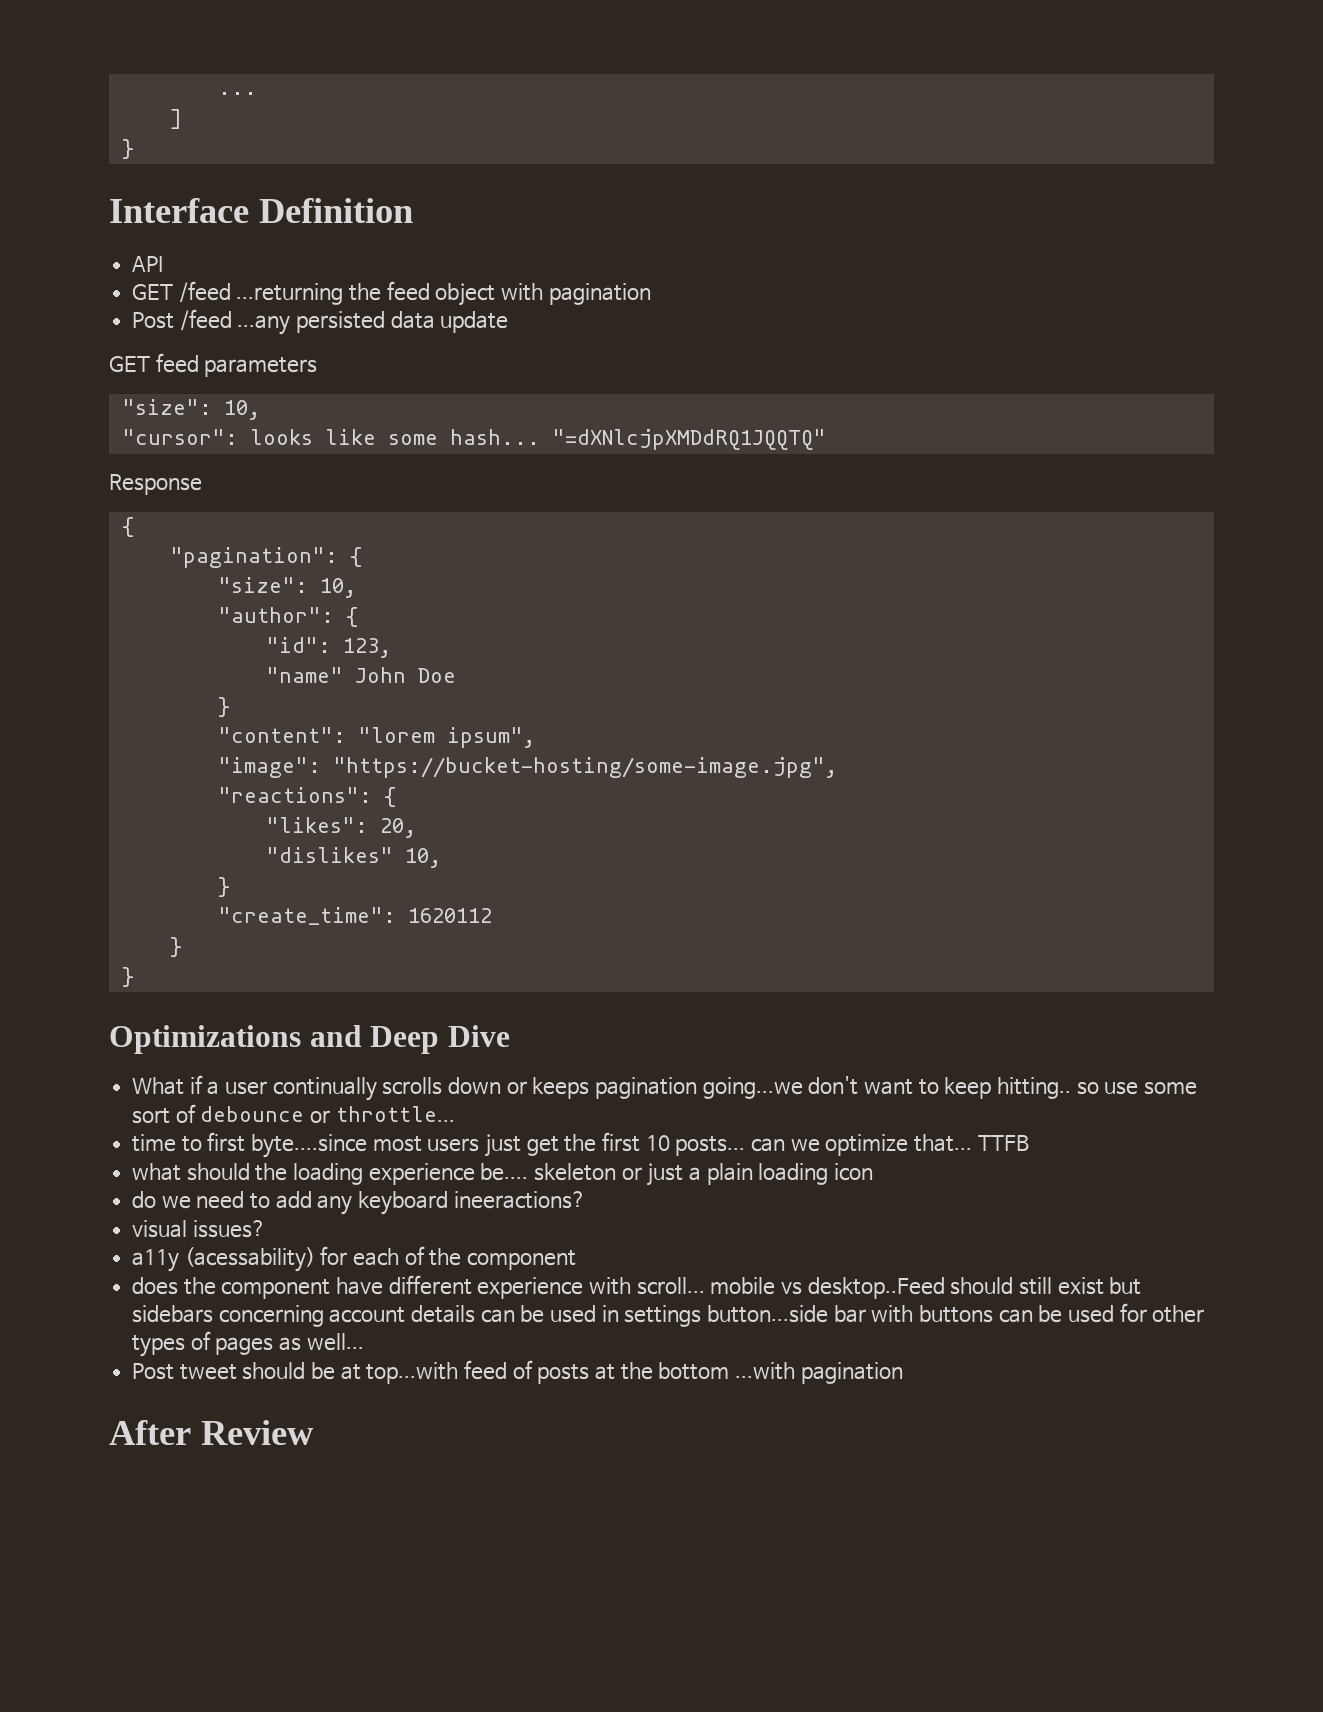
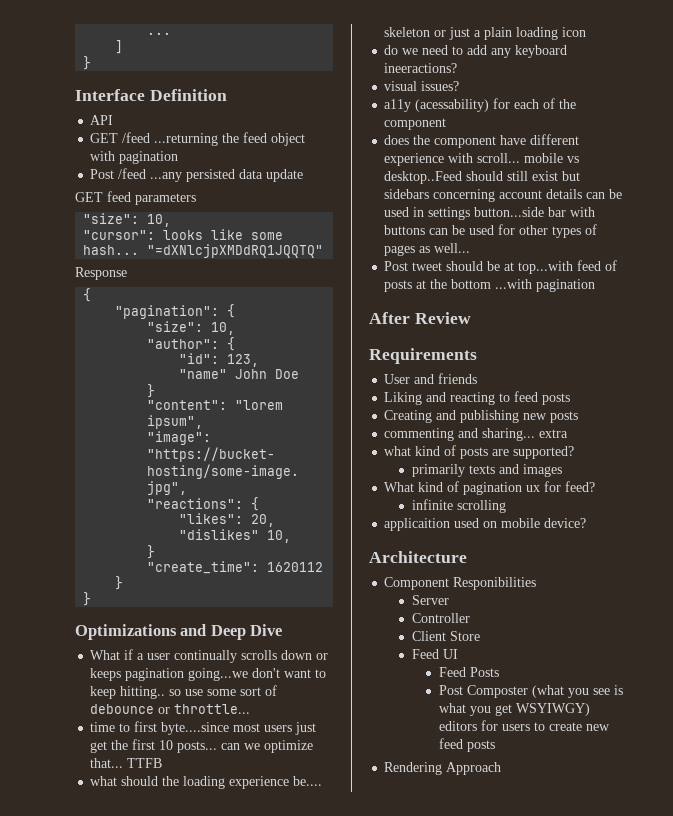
(314, 1432) none -> [369,348,477,364] [384,373,478,384] [384,391,571,405] [384,410,579,423] [384,428,569,441] [384,445,575,459] [411,464,562,477] [384,481,596,495] [411,499,506,513] [384,518,587,531] [369,551,467,563] [384,577,537,590] [411,595,449,605] [411,613,470,623] [411,631,480,641] [411,649,458,659] [438,667,499,677] [438,685,623,698] [438,703,590,716] [438,720,610,731] [438,738,495,752] [384,762,502,775] // Requirements // User and friends // Liking and reacting to feed posts // Creating and publishing new posts // commenting and sharing... extra // what kind of posts are supported? // primarily texts and images // What kind of pagination ux for feed? // infinite scrolling // applicaition used on mobile device? // Architecture // Component Responibilities // Server // Controller // Client Store // Feed UI // Feed Posts // Post Composter (what you see is what you get WSYIWGY) editors for users to create new feed posts // Rendering Approach

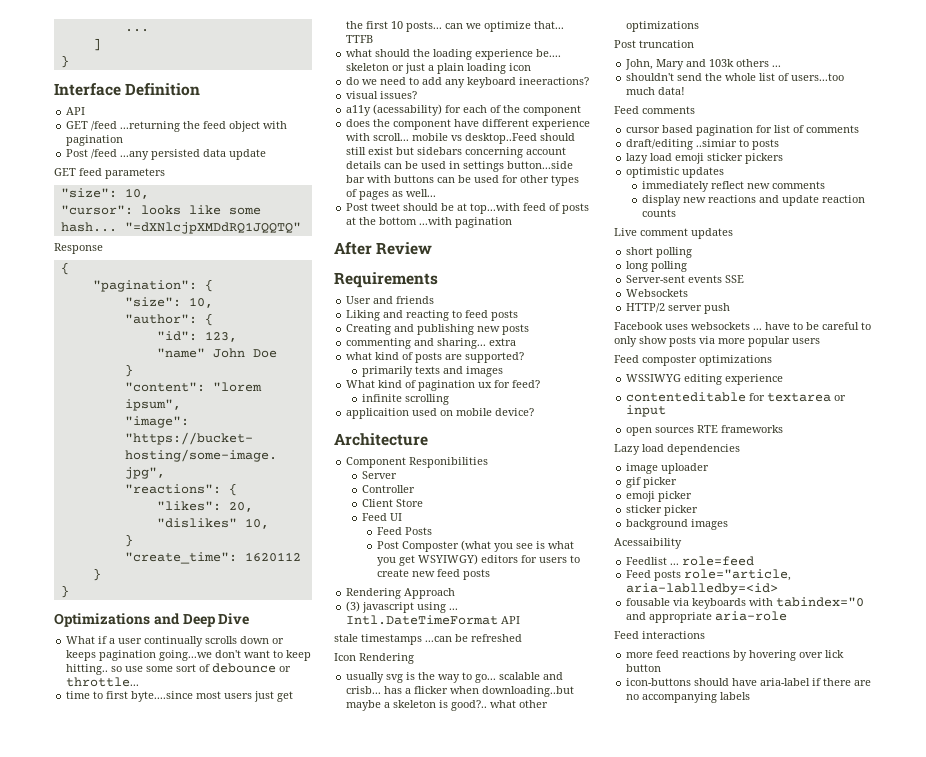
(502, 768) none -> [346,601,459,613] [346,615,521,625] [334,634,522,645] [334,653,414,664] [346,672,564,683] [346,686,575,697] [346,700,549,711] [626,21,700,32] [614,40,694,48] [625,59,782,70] [626,73,845,81] [626,87,686,95] [614,106,695,114] [626,125,860,136] [626,139,780,150] [626,153,784,164] [626,167,725,178] [641,181,825,192] [641,195,865,206] [641,209,676,217] [614,228,733,239] [626,247,693,258] [626,261,688,272] [626,275,745,283] [626,289,689,297] [626,303,731,314] [614,322,871,330] [614,336,820,347] [614,355,772,366] [626,374,784,385] [626,392,847,402] [626,405,667,417] [626,425,784,436] [614,444,740,455] [626,463,710,474] [626,477,678,488] [626,491,693,502] [626,505,699,516] [626,519,729,530] [614,538,682,549] [626,556,755,566] [626,569,792,581] [626,583,779,595] [626,597,865,609] [626,611,788,623] [614,631,705,639] [626,650,845,661] [626,664,662,672] [626,678,872,686] [626,692,751,703] // (3) javascript using ... Intl.DateTimeFormat API // stale timestamps ...can be refreshed // Icon Rendering // usually svg is the way to go... scalable and crisb... has a flicker when downloading..but maybe a skeleton is good?.. what other optimizations // Post truncation // John, Mary and 103k others ... // shouldn't send the whole list of users...too much data! // Feed comments // cursor based pagination for list of comments // draft/editing ..simiar to posts // lazy load emoji sticker pickers // optimistic updates // immediately reflect new comments // display new reactions and update reaction counts // Live comment updates // short polling // long polling // Server-sent events SSE // Websockets // HTTP/2 server push // Facebook uses websockets ... have to be careful to only show posts via more popular users // Feed composter optimizations // WSSIWYG editing experience // contenteditable for textarea or input // open sources RTE frameworks // Lazy load dependencies // image uploader // gif picker // emoji picker // sticker picker // background images // Acessaibility // Feedlist ... role=feed // Feed posts role="article, aria-lablledby=<id> // fousable via keyboards with tabindex="0 and appropriate aria-role // Feed interactions // more feed reactions by hovering over lick button // icon-buttons should have aria-label if there are no accompanying labels

